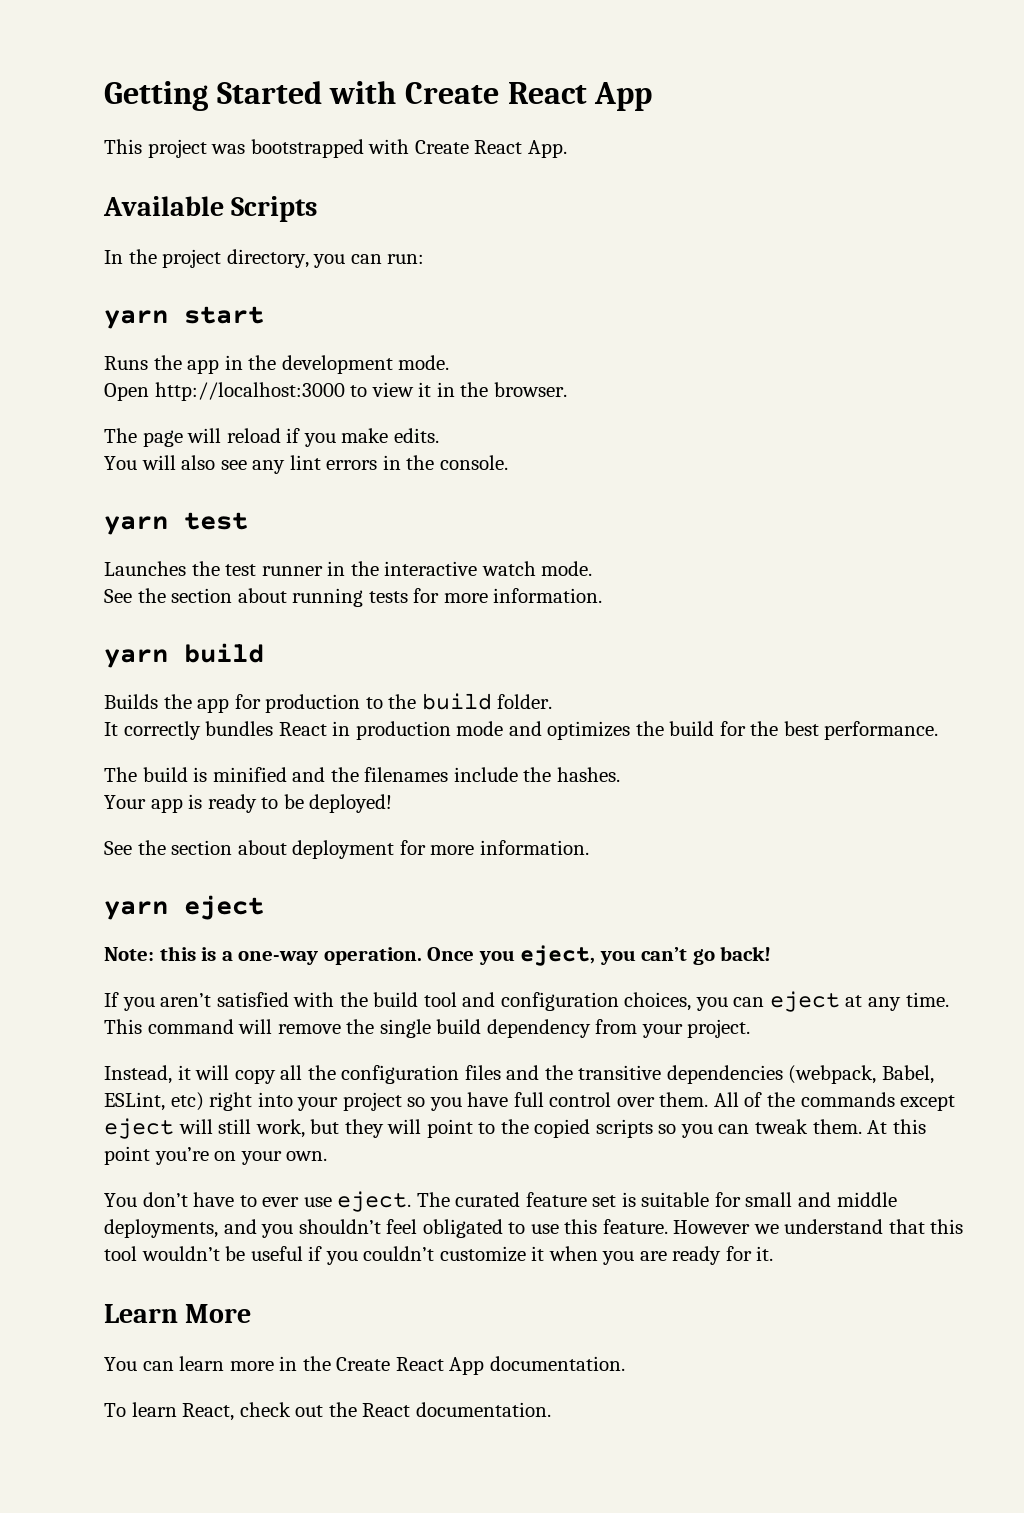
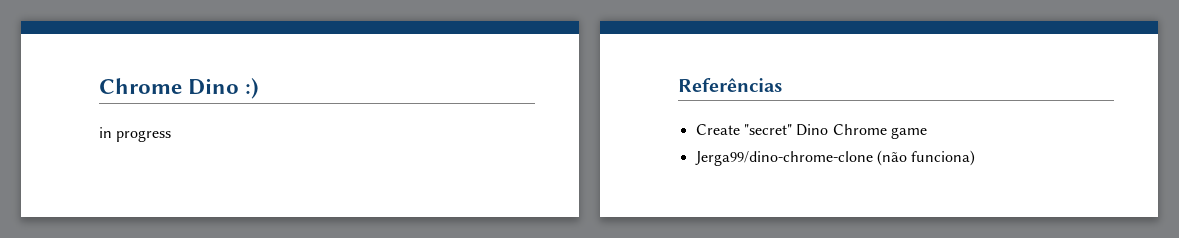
[104,81,653,111] [104,139,567,158] [103,196,318,222] [104,249,425,268] [104,306,264,329] [104,355,450,374] [104,382,567,401] [104,428,439,447] [104,455,508,474] [104,512,248,535] [104,561,593,576] [104,588,603,607] [104,643,264,668] [104,693,553,713] [104,721,939,740] [104,767,620,782] [104,794,393,813] [104,840,589,859] [104,895,264,920] [104,945,772,966] [104,991,949,1012] [104,1019,751,1038] [104,1065,934,1084] [104,1092,956,1111] [104,1118,926,1139] [104,1146,328,1165] [104,1191,897,1212] [104,1219,964,1238] [104,1246,774,1265] [104,1304,252,1323] [104,1356,625,1375] [104,1402,551,1421] Getting Started with Create React App // This project was bootstrapped with Create React App. // Available Scripts // In the project directory, you can run: // yarn start // Runs the app in the development mode. // Open http://localhost:3000 to view it in the browser. // The page will reload if you make edits. // You will also see any lint errors in the console. // yarn test // Launches the test runner in the interactive watch mode. // See the section about running tests for more information. // yarn build // Builds the app for production to the build folder. // It correctly bundles React in production mode and optimizes the build for the best performance. // The build is minified and the filenames include the hashes. // Your app is ready to be deployed! // See the section about deployment for more information. // yarn eject // Note: this is a one-way operation. Once you eject, you can’t go back! // If you aren’t satisfied with the build tool and configuration choices, you can eject at any time. This command will remove the single build dependency from your project. // Instead, it will copy all the configuration files and the transitive dependencies (webpack, Babel, ESLint, etc) right into your project so you have full control over them. All of the commands except eject will still work, but they will point to the copied scripts so you can tweak them. At this point you’re on your own. // You don’t have to ever use eject. The curated feature set is suitable for small and middle deployments, and you shouldn’t feel obligated to use this feature. However we understand that this tool wouldn’t be useful if you couldn’t customize it when you are ready for it. // Learn More // You can learn more in the Create React App documentation. // To learn React, check out the React documentation. -> [99,78,260,99] [99,127,172,142] [678,78,782,92] [695,124,927,139] [694,150,976,166] Chrome Dino :) // in progress // Referências // Create "secret" Dino Chrome game // Jerga99/dino-chrome-clone (não funciona)

